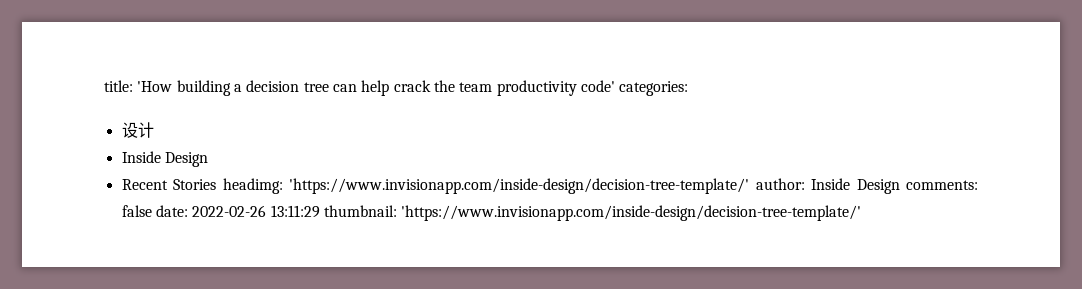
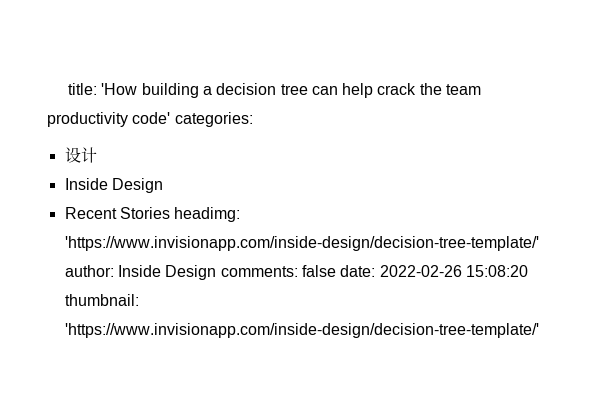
[270,205,320,218] 13:11:29 -> [465,265,528,277] 15:08:20

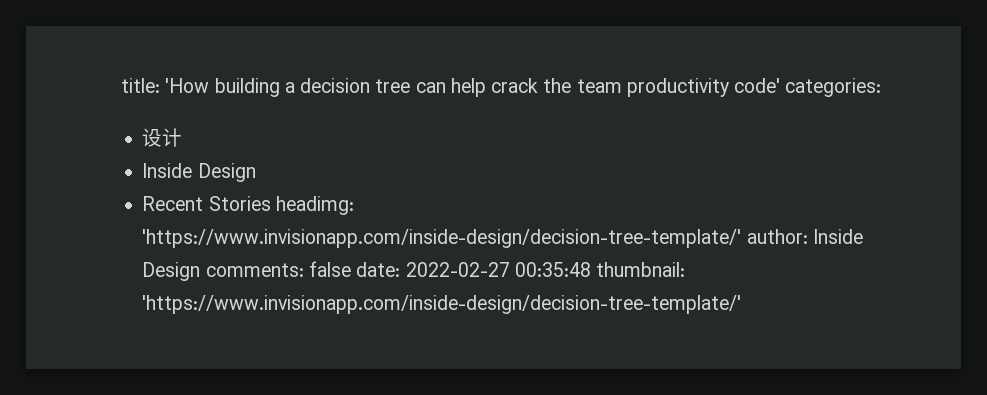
[379,265,528,277] 2022-02-26 15:08:20 -> [405,262,591,277] 2022-02-27 00:35:48

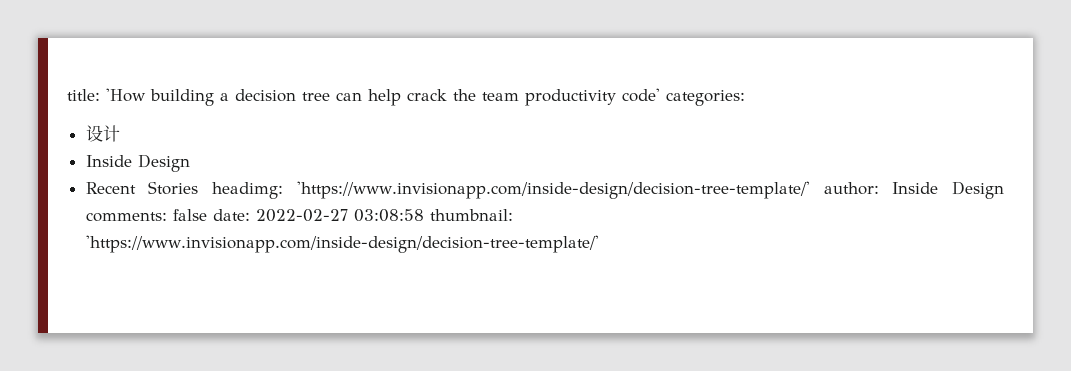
[514,262,591,277] 00:35:48 -> [353,209,424,222] 03:08:58

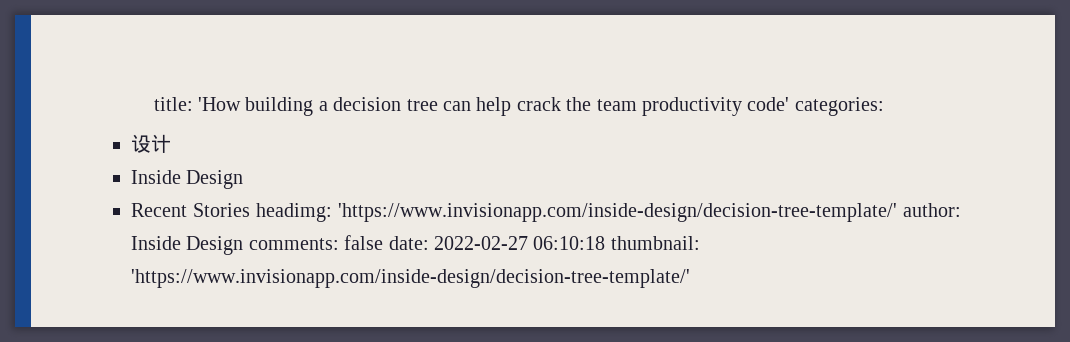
[353,209,424,222] 03:08:58 -> [533,236,606,250] 06:10:18

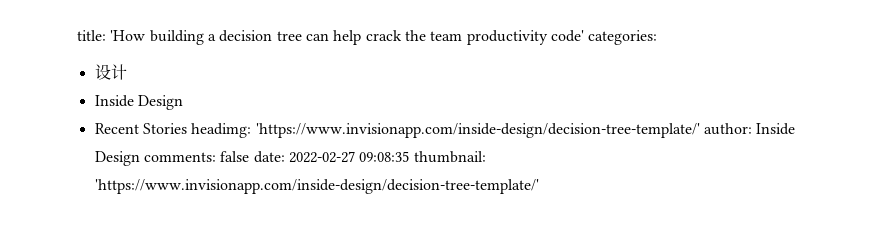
[533,236,606,250] 06:10:18 -> [359,151,410,162] 09:08:35

